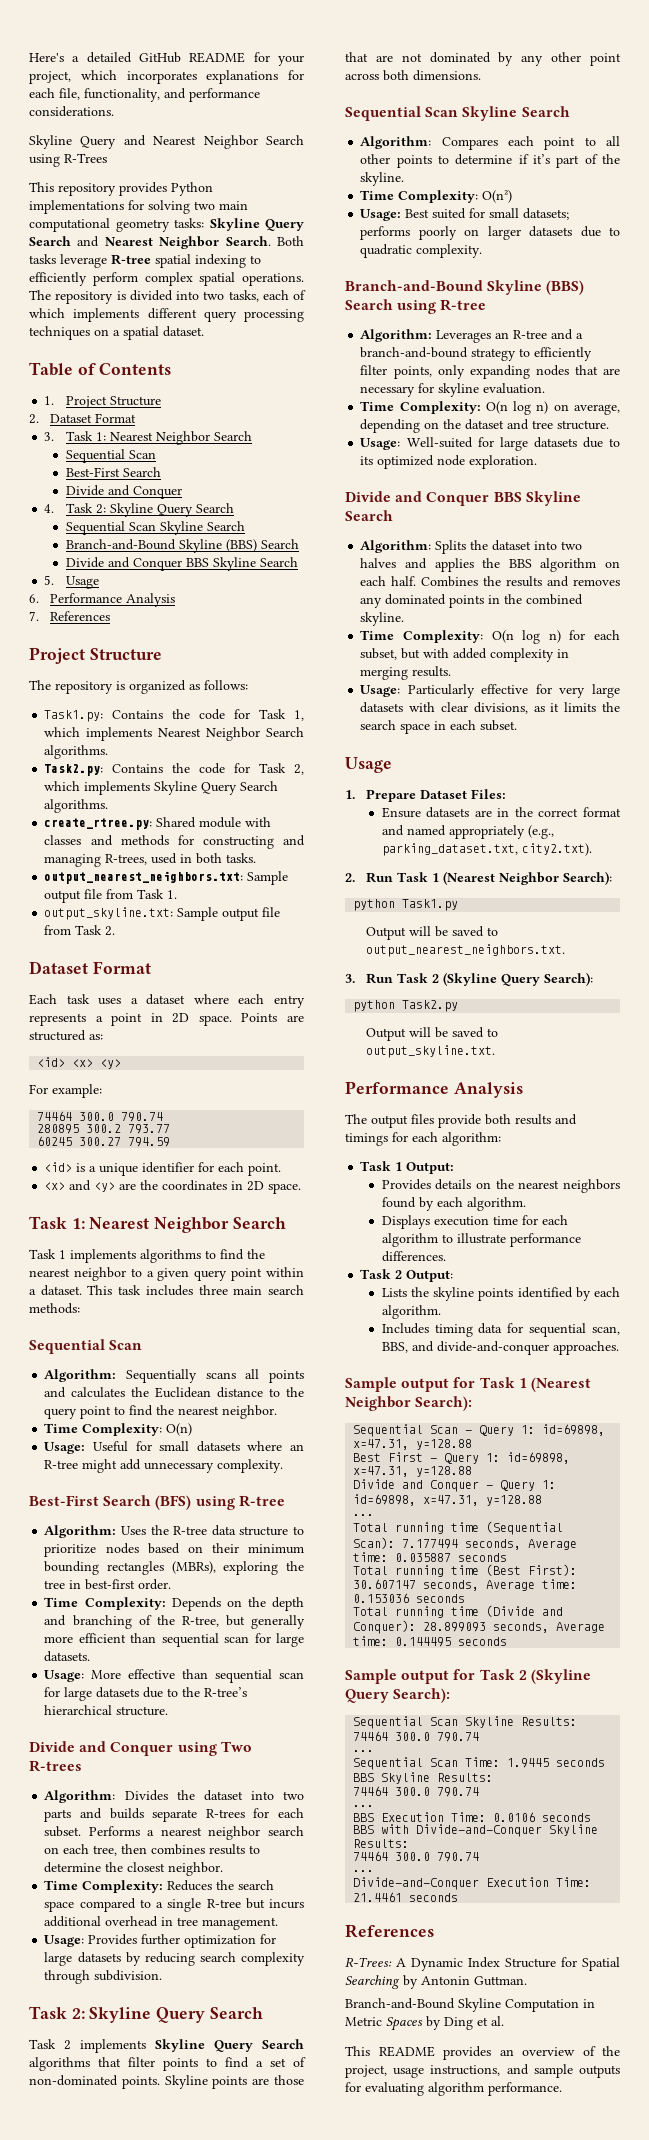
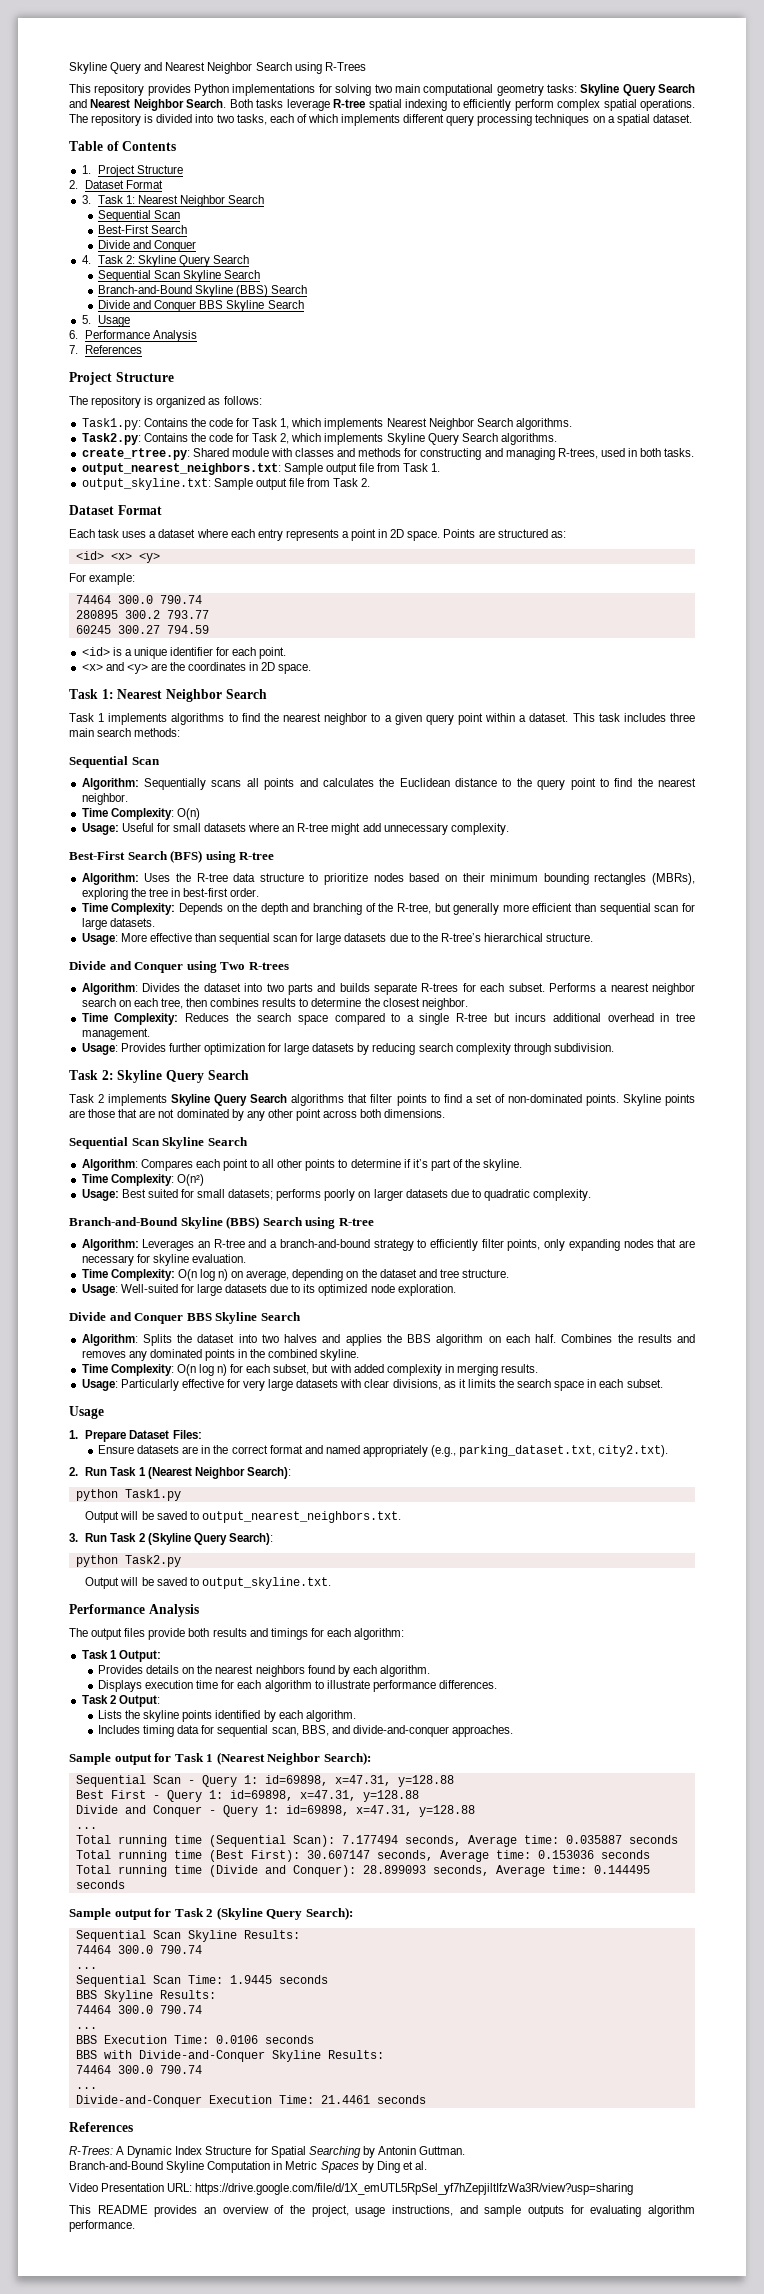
[29,52,304,66] [29,70,304,84] [29,88,260,102] [29,106,114,117] Here's a detailed GitHub README for your project, which incorporates explanations for each file, functionality, and performance considerations. // -> (69, 68) none
(504, 2021) none -> [69,2183,634,2195] // Video Presentation URL: https://drive.google.com/file/d/1X_emUTL5RpSel_yf7hZepjiltIfzWa3R/view?usp=sharing

